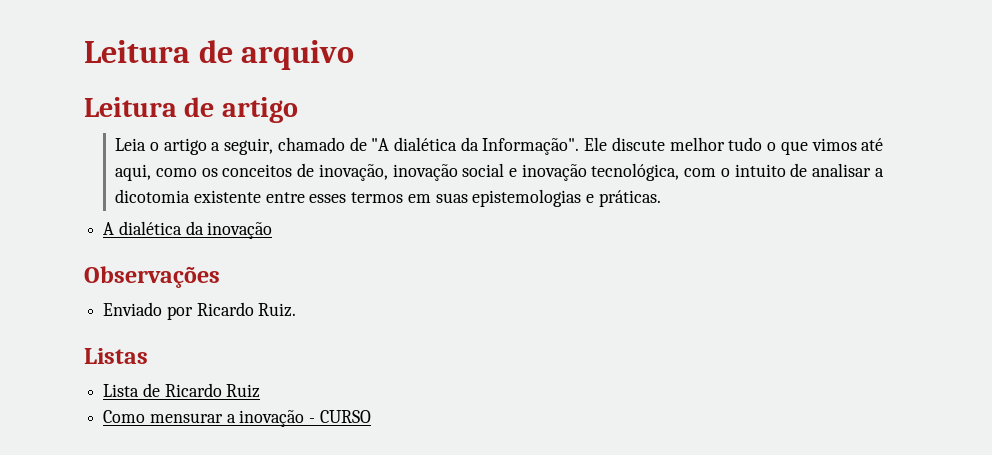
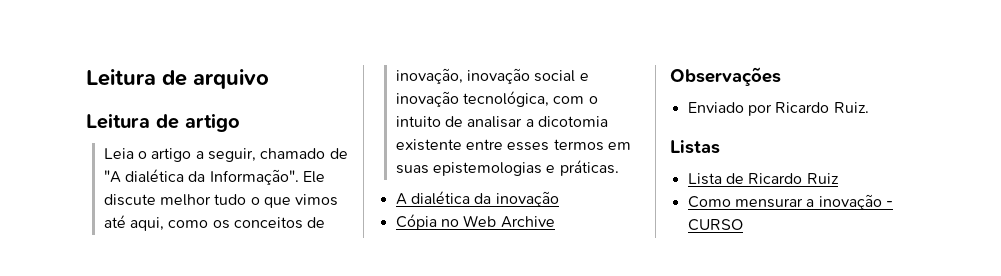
(273, 230) none -> [395,214,555,230] // Cópia no Web Archive

